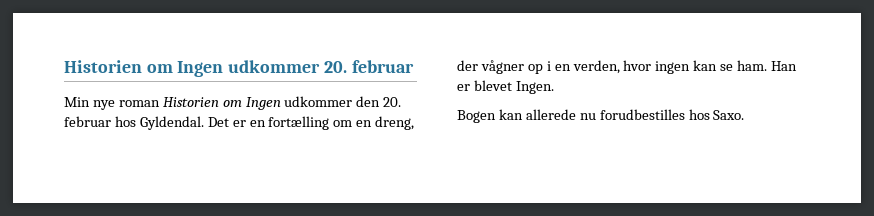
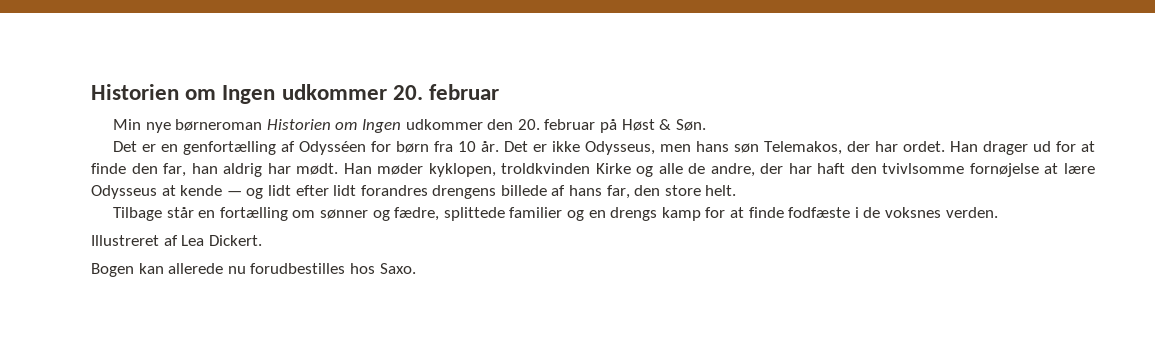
[118,100,160,107] roman -> [175,119,263,131] børneroman
[114,116,415,130] [457,60,798,74] [457,80,554,94] hos Gyldendal. Det er en fortælling om en dreng, der vågner op i en verden, hvor ingen kan se ham. Han er blevet Ingen. -> [600,119,706,133] [113,141,1096,155] [91,163,1095,177] [91,185,737,199] [113,207,998,221] [91,235,262,246] på Høst & Søn. // Det er en genfortælling af Odysséen for børn fra 10 år. Det er ikke Odysseus, men hans søn Telemakos, der har ordet. Han drager ud for at finde den far, han aldrig har mødt. Han møder kyklopen, troldkvinden Kirke og alle de andre, der har haft den tvivlsomme fornøjelse at lære Odysseus at kende — og lidt efter lidt forandres drengens billede af hans far, den store helt. // Tilbage står en fortælling om sønner og fædre, splittede familier og en drengs kamp for at finde fodfæste i de voksnes verden. // Illustreret af Lea Dickert.

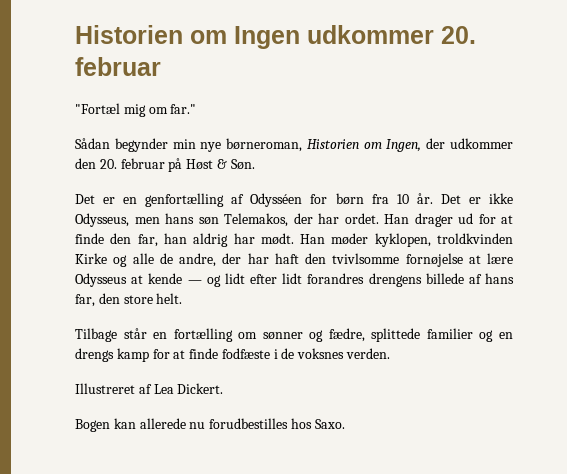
[113,119,402,133] Min nye børneroman Historien om Ingen -> [75,103,197,117] [75,138,446,152] "Fortæl mig om far." // Sådan begynder min nye børneroman, Historien om Ingen, der

